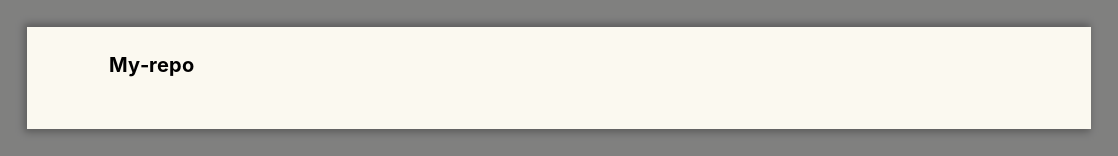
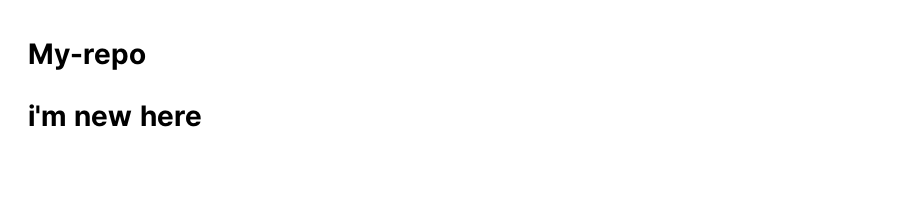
(194, 67) none -> [28,104,202,127] // i'm new here

